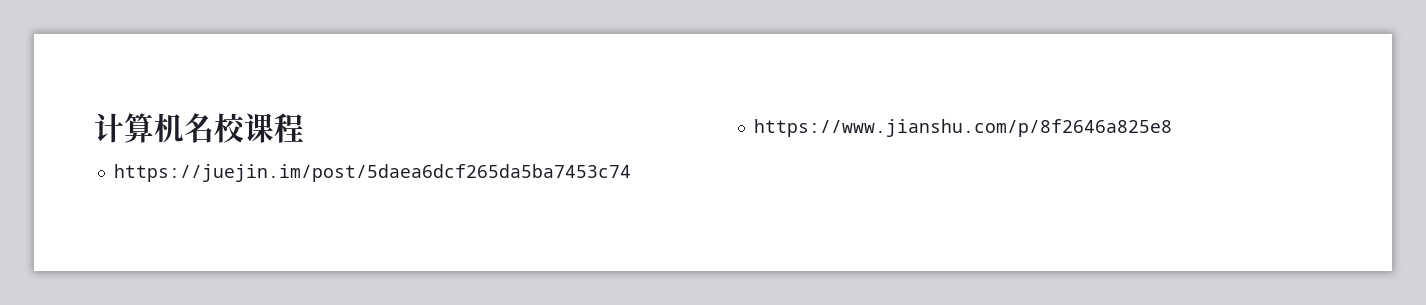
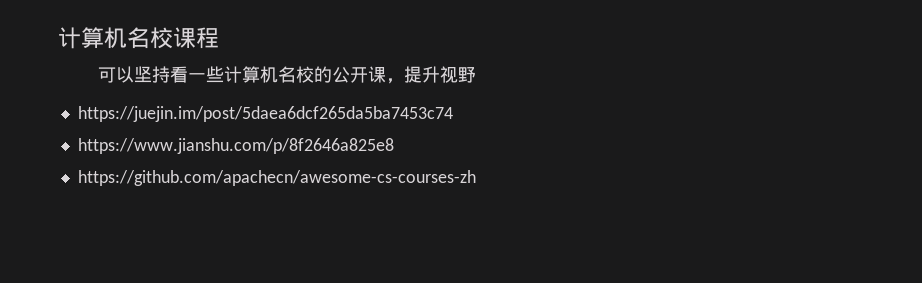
(304, 128) none -> [98,66,477,84] // 可以坚持看一些计算机名校的公开课，提升视野
(1172, 128) none -> [77,170,476,186] // https://github.com/apachecn/awesome-cs-courses-zh

